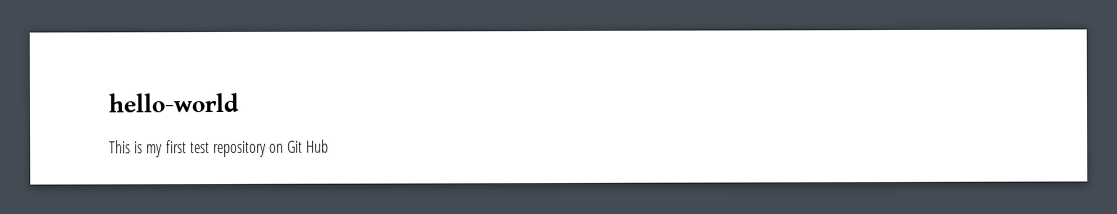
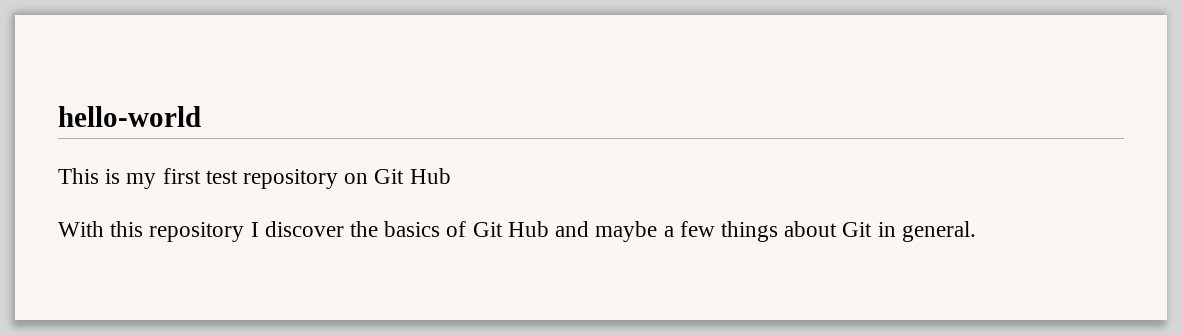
(330, 146) none -> [58,221,976,242] // With this repository I discover the basics of Git Hub and maybe a few things about Git in general.

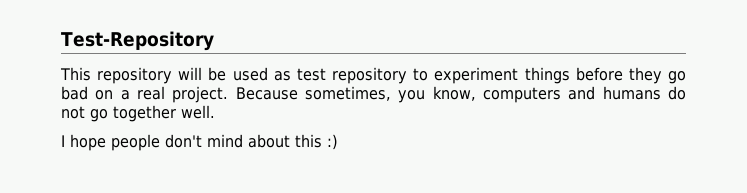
[58,106,201,127] hello-world -> [61,31,214,51] Test-Repository
[105,168,451,189] [58,221,976,242] is my first test repository on Git Hub // With this repository I discover the basics of Git Hub and maybe a few things about Git in general. -> [97,67,686,84] [61,86,686,103] [61,105,215,122] [61,134,338,151] repository will be used as test repository to experiment things before they go bad on a real project. Because sometimes, you know, computers and humans do not go together well. // I hope people don't mind about this :)

